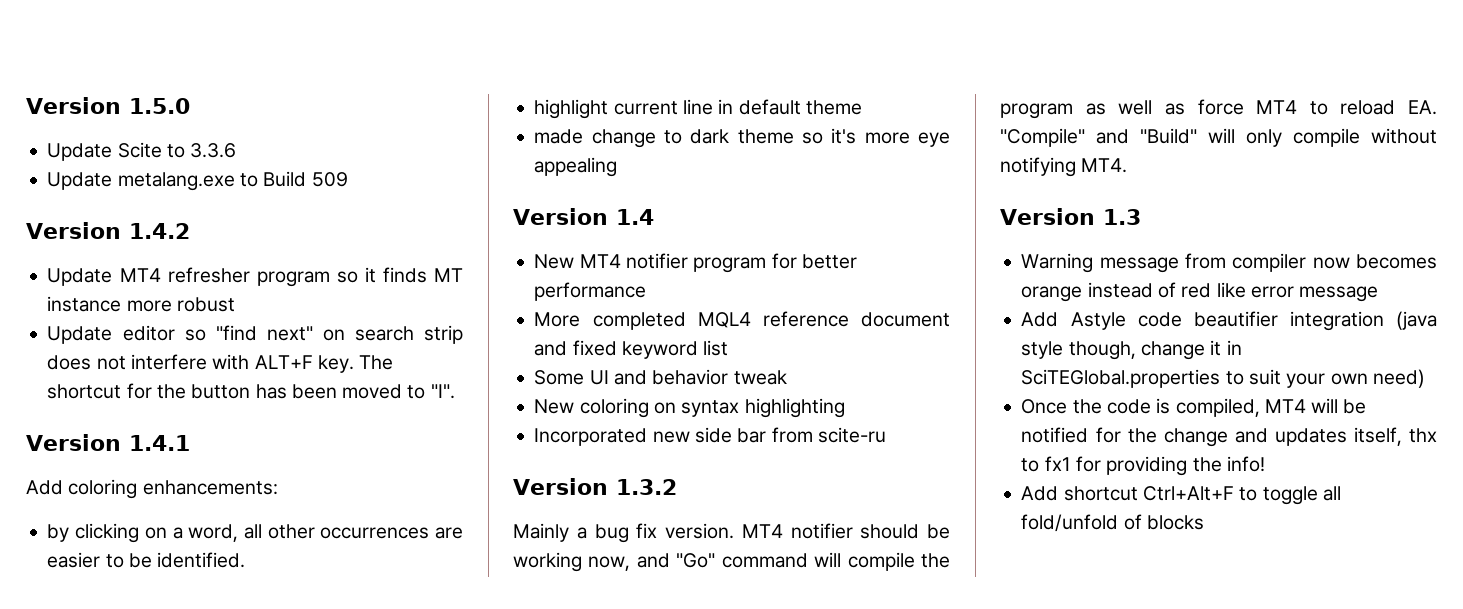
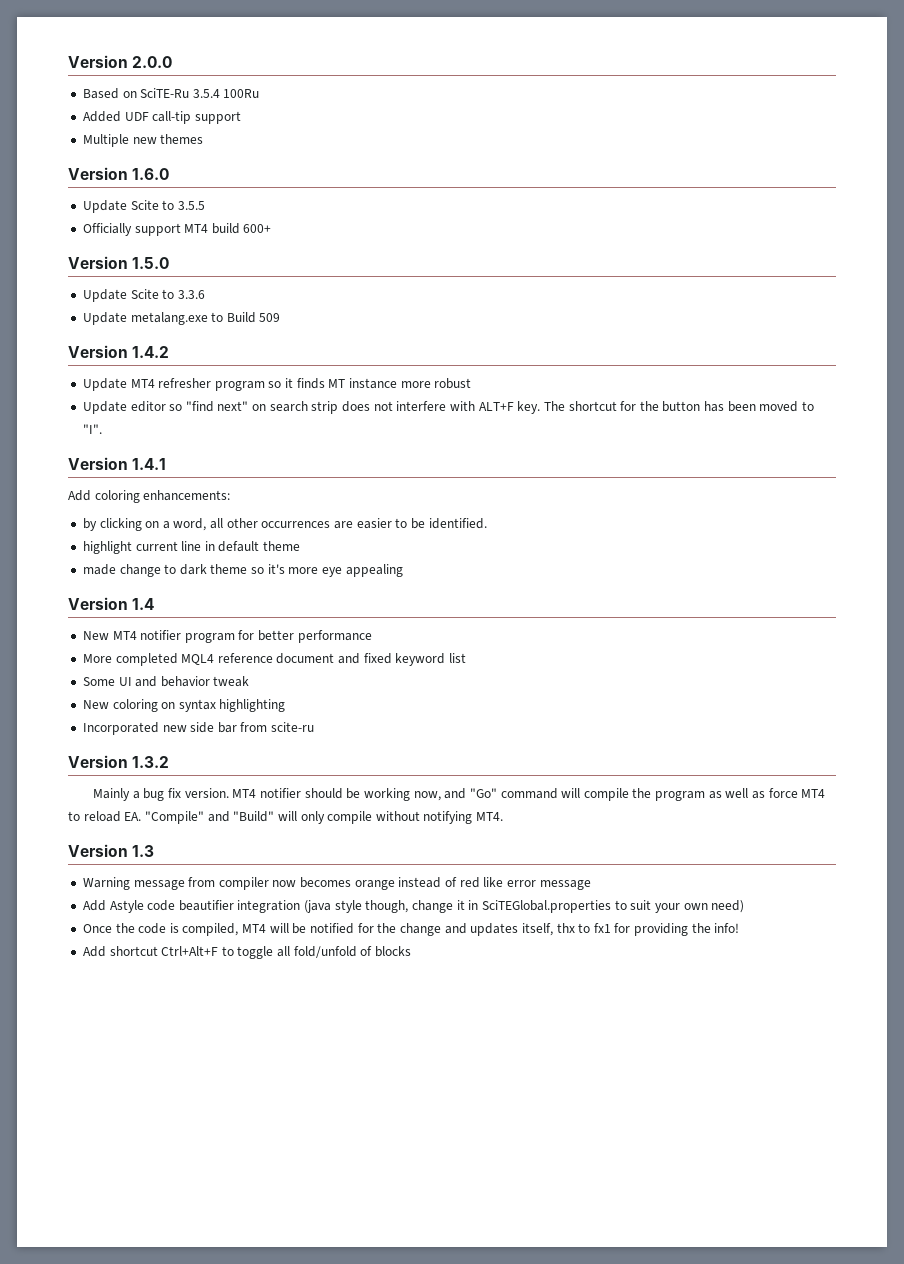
[26,97,121,114] Version -> [68,55,173,68] [82,88,260,99] [82,111,241,124] [82,134,204,147] [68,167,170,180] [82,200,205,213] [82,223,272,236] [68,256,128,269] Version 2.0.0 // Based on SciTE-Ru 3.5.4 100Ru // Added UDF call-tip support // Multiple new themes // Version 1.6.0 // Update Scite to 3.5.5 // Officially support MT4 build 600+ // Version

